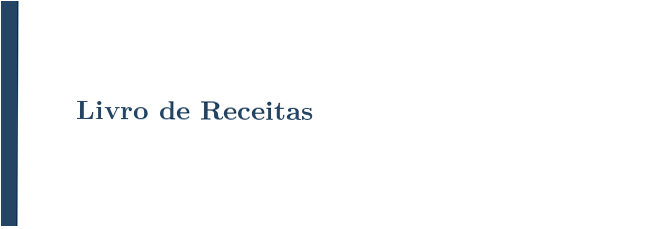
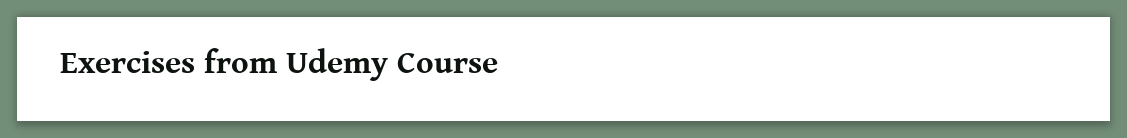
[75,100,314,120] Livro de Receitas -> [60,48,498,81] Exercises from Udemy Course

